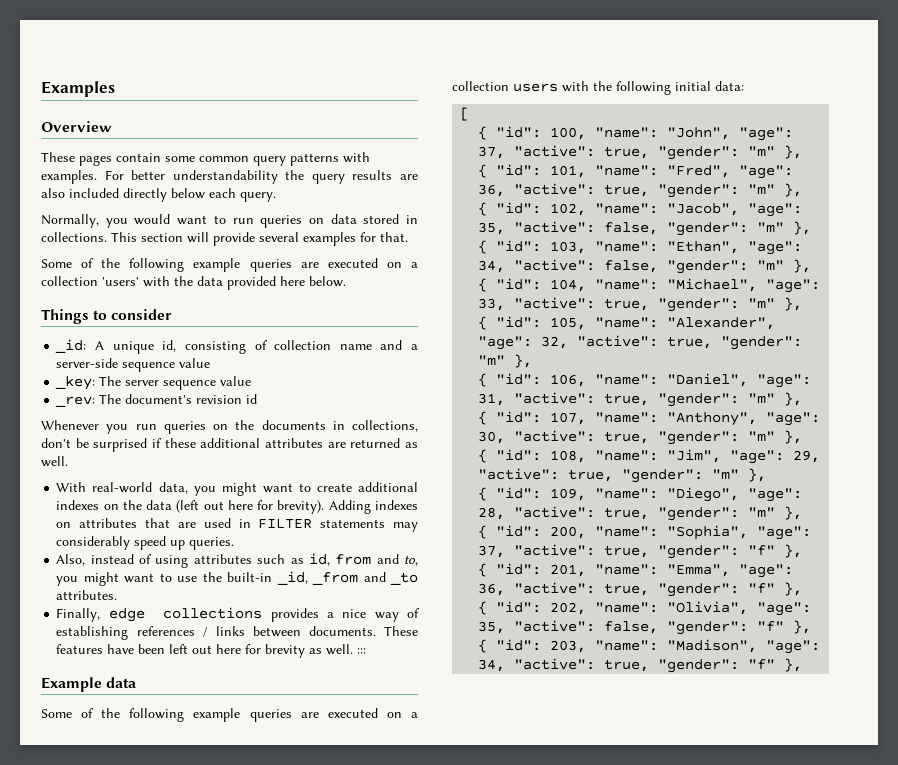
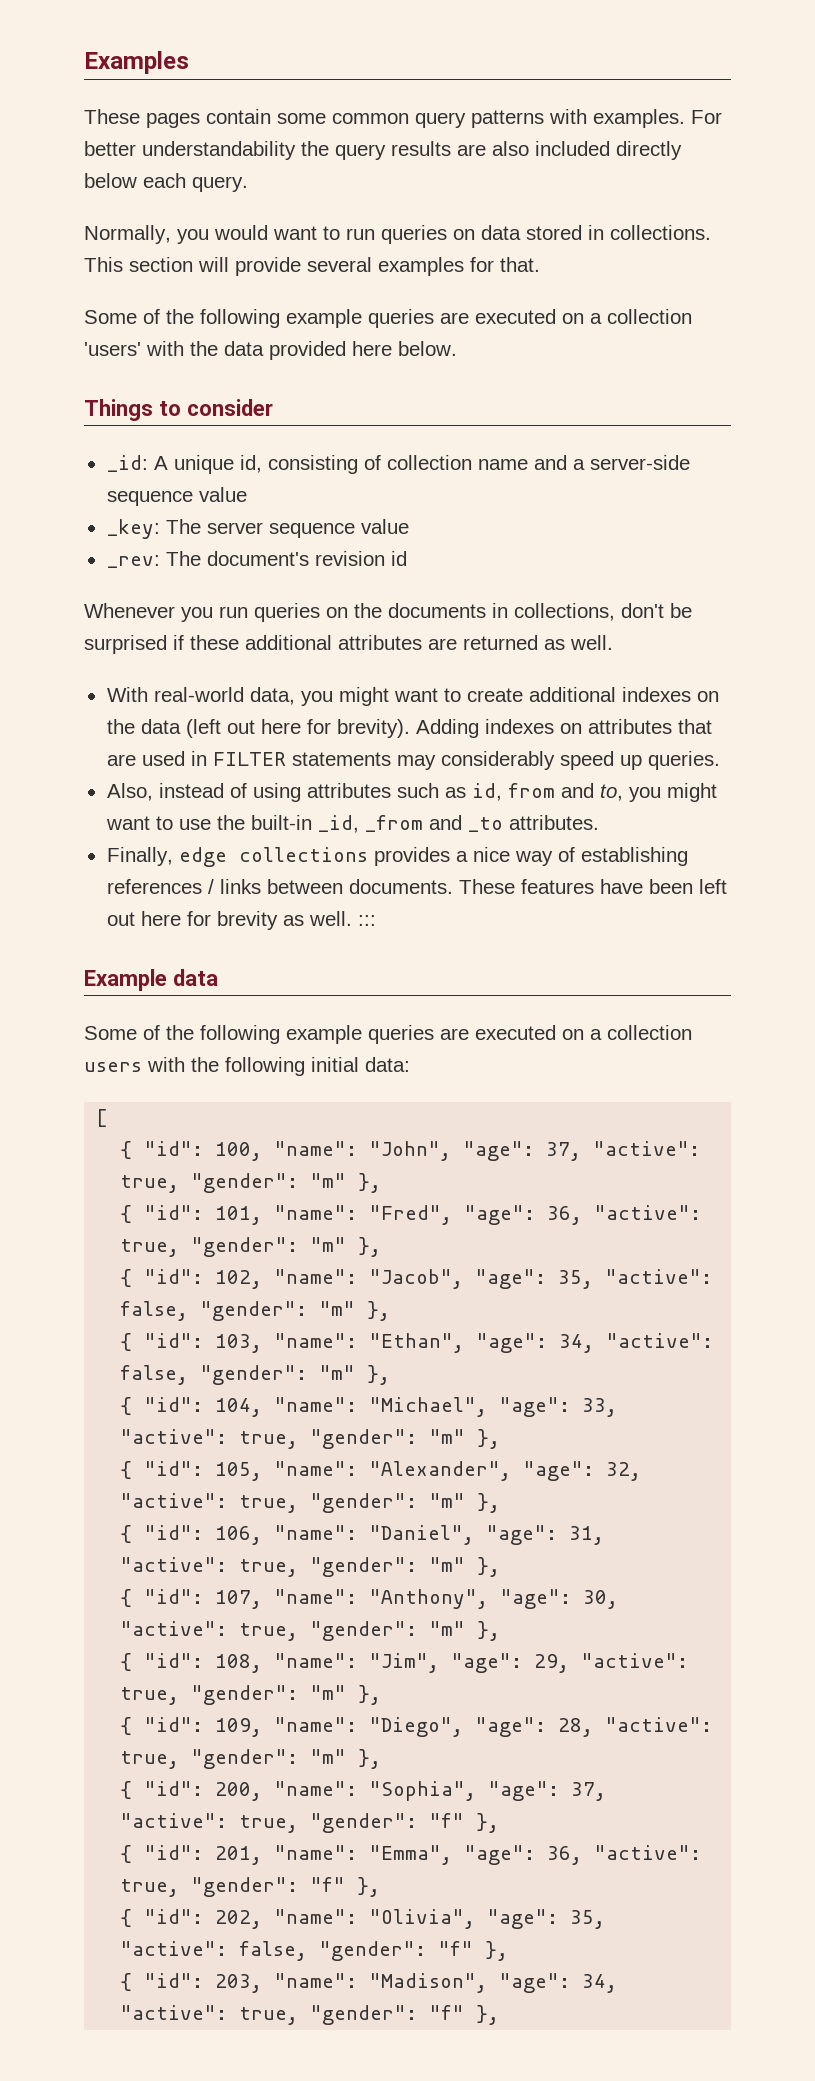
[41,121,112,132] // Overview -> (189, 62) none

